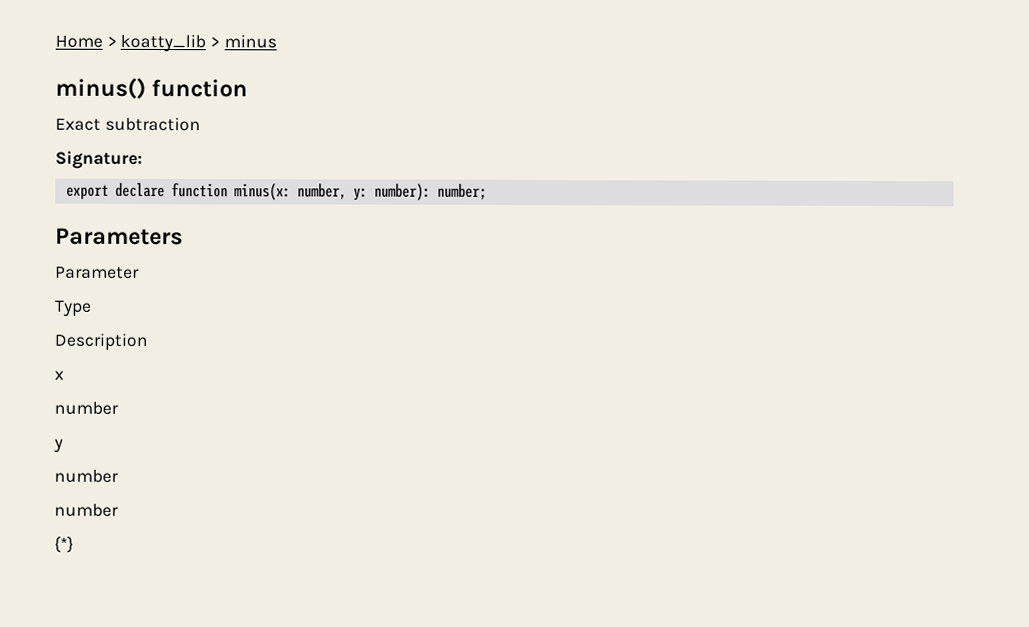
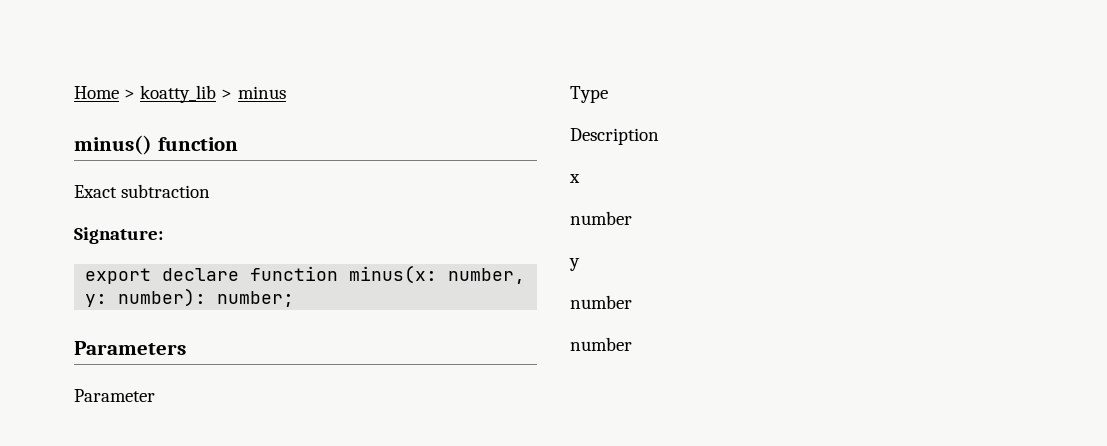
[54,535,74,553] // {*} -> (632, 344) none

